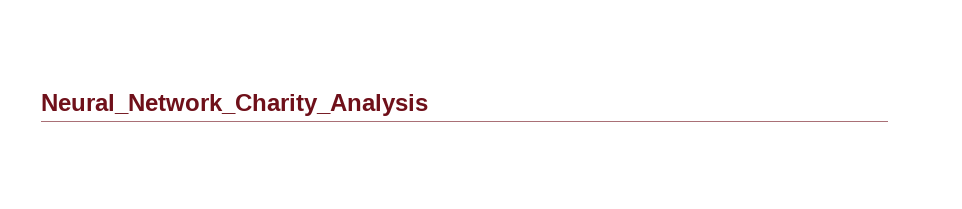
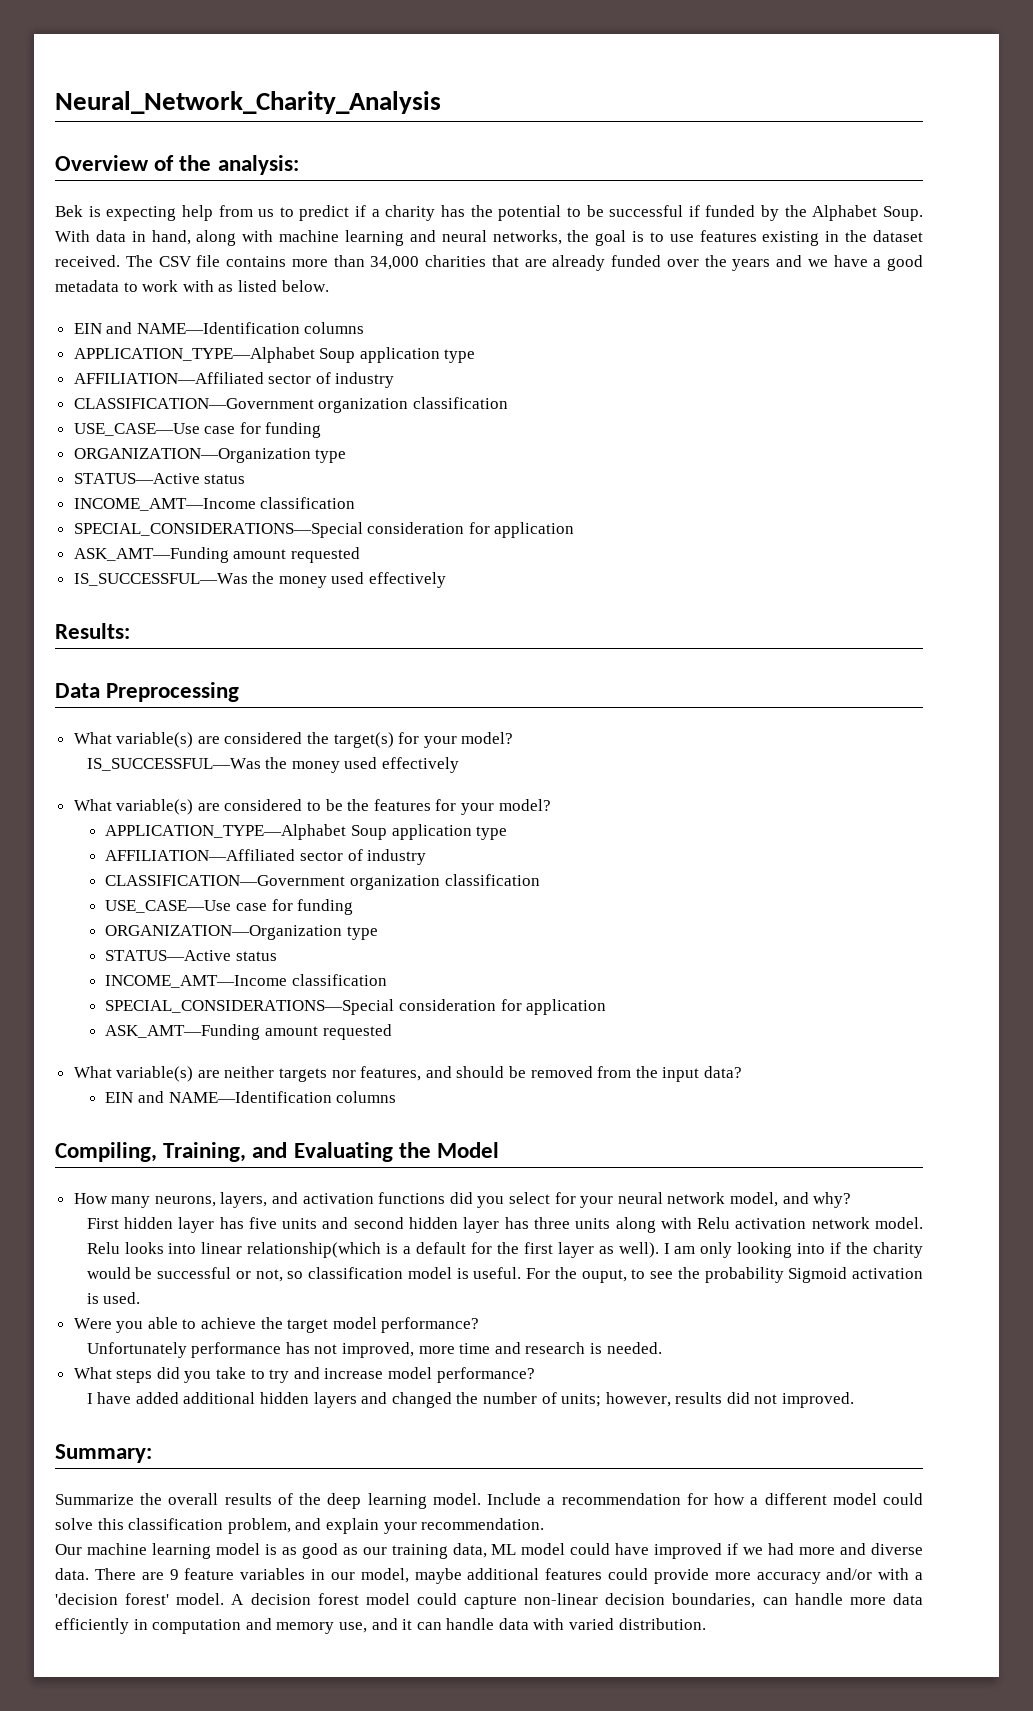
(428, 105) none -> [55,155,299,175] [55,205,923,221] [55,230,924,246] [55,255,923,271] [55,280,329,292] [73,322,365,334] [73,347,476,363] [73,372,395,388] [73,397,508,413] [73,422,322,438] [73,448,347,463] [73,473,246,484] [73,497,356,511] [73,522,575,538] [73,547,360,563] [73,572,447,588] [55,623,130,639] [55,682,240,702] [73,732,514,748] [86,757,459,773] [73,799,551,815] [105,824,508,840] [105,849,427,865] [105,874,540,890] [105,899,354,915] [105,925,378,940] [105,950,277,961] [105,974,387,988] [105,999,607,1015] [105,1024,392,1040] [73,1066,742,1082] [105,1091,397,1103] [55,1142,500,1162] [73,1192,852,1208] [86,1217,923,1233] [86,1242,923,1258] [86,1267,923,1283] [86,1292,141,1304] [73,1317,480,1333] [86,1342,662,1358] [73,1367,535,1383] [86,1392,855,1408] [55,1444,152,1463] [55,1493,924,1509] [55,1518,545,1534] [55,1543,924,1559] [55,1568,924,1584] [55,1593,923,1609] [55,1618,706,1634] // Overview of the analysis: // Bek is expecting help from us to predict if a charity has the potential to be successful if funded by the Alphabet Soup. With data in hand, along with machine learning and neural networks, the goal is to use features existing in the dataset received. The CSV file contains more than 34,000 charities that are already funded over the years and we have a good metadata to work with as listed below. // EIN and NAME—Identification columns // APPLICATION_TYPE—Alphabet Soup application type // AFFILIATION—Affiliated sector of industry // CLASSIFICATION—Government organization classification // USE_CASE—Use case for funding // ORGANIZATION—Organization type // STATUS—Active status // INCOME_AMT—Income classification // SPECIAL_CONSIDERATIONS—Special consideration for application // ASK_AMT—Funding amount requested // IS_SUCCESSFUL—Was the money used effectively // Results: // Data Preprocessing // What variable(s) are considered the target(s) for your model? // IS_SUCCESSFUL—Was the money used effectively // What variable(s) are considered to be the features for your model? // APPLICATION_TYPE—Alphabet Soup application type // AFFILIATION—Affiliated sector of industry // CLASSIFICATION—Government organization classification // USE_CASE—Use case for funding // ORGANIZATION—Organization type // STATUS—Active status // INCOME_AMT—Income classification // SPECIAL_CONSIDERATIONS—Special consideration for application // ASK_AMT—Funding amount requested // What variable(s) are neither targets nor features, and should be removed from the input data? // EIN and NAME—Identification columns // Compiling, Training, and Evaluating the Model // How many neurons, layers, and activation functions did you select for your neural network model, and why? // First hidden layer has five units and second hidden layer has three units along with Relu activation network model. Relu looks into linear relationship(which is a default for the first layer as well). I am only looking into if the charity would be successful or not, so classification model is useful. For the ouput, to see the probability Sigmoid activation is used. // Were you able to achieve the target model performance? // Unfortunately performance has not improved, more time and research is needed. // What steps did you take to try and increase model performance? // I have added additional hidden layers and changed the number of units; however, results did not improved. // Summary: // Summarize the overall results of the deep learning model. Include a recommendation for how a different model could solve this classification problem, and explain your recommendation. // Our machine learning model is as good as our training data, ML model could have improved if we had more and diverse data. There are 9 feature variables in our model, maybe additional features could provide more accuracy and/or with a 'decision forest' model. A decision forest model could capture non-linear decision boundaries, can handle more data efficiently in computation and memory use, and it can handle data with varied distribution.

